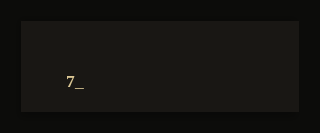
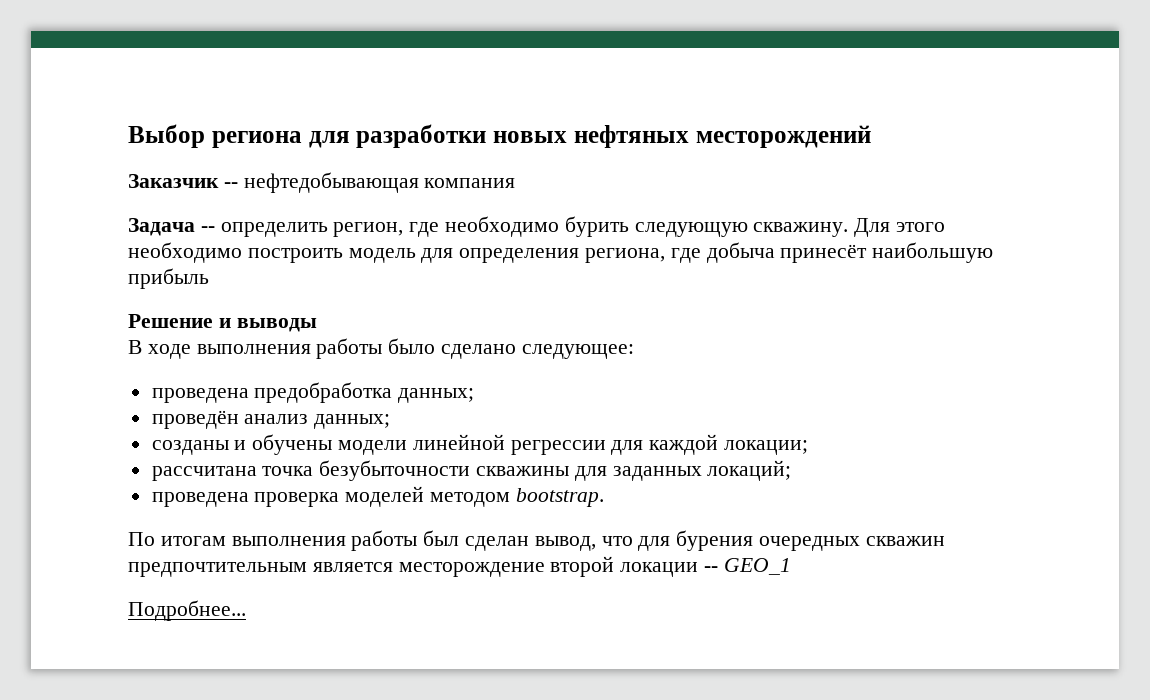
[66,76,84,89] 7_ -> [128,124,871,148] [128,172,516,193] [128,216,946,237] [128,242,994,263] [128,268,209,289] [128,314,317,332] [128,338,634,359] [151,382,475,403] [151,410,391,429] [151,434,809,455] [151,460,792,481] [151,486,604,507] [128,530,945,551] [128,556,791,577] [128,600,246,621] Выбор региона для разработки новых нефтяных месторождений // Заказчик -- нефтедобывающая компания // Задача -- определить регион, где необходимо бурить следующую скважину. Для этого необходимо построить модель для определения региона, где добыча принесёт наибольшую прибыль // Решение и выводы // В ходе выполнения работы было сделано следующее: // проведена предобработка данных; // проведён анализ данных; // созданы и обучены модели линейной регрессии для каждой локации; // рассчитана точка безубыточности скважины для заданных локаций; // проведена проверка моделей методом bootstrap. // По итогам выполнения работы был сделан вывод, что для бурения очередных скважин предпочтительным является месторождение второй локации -- GEO_1 // Подробнее...

